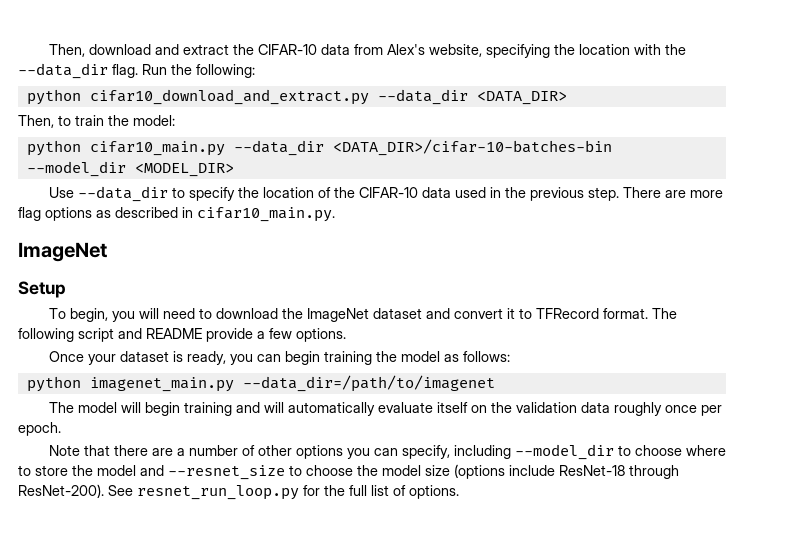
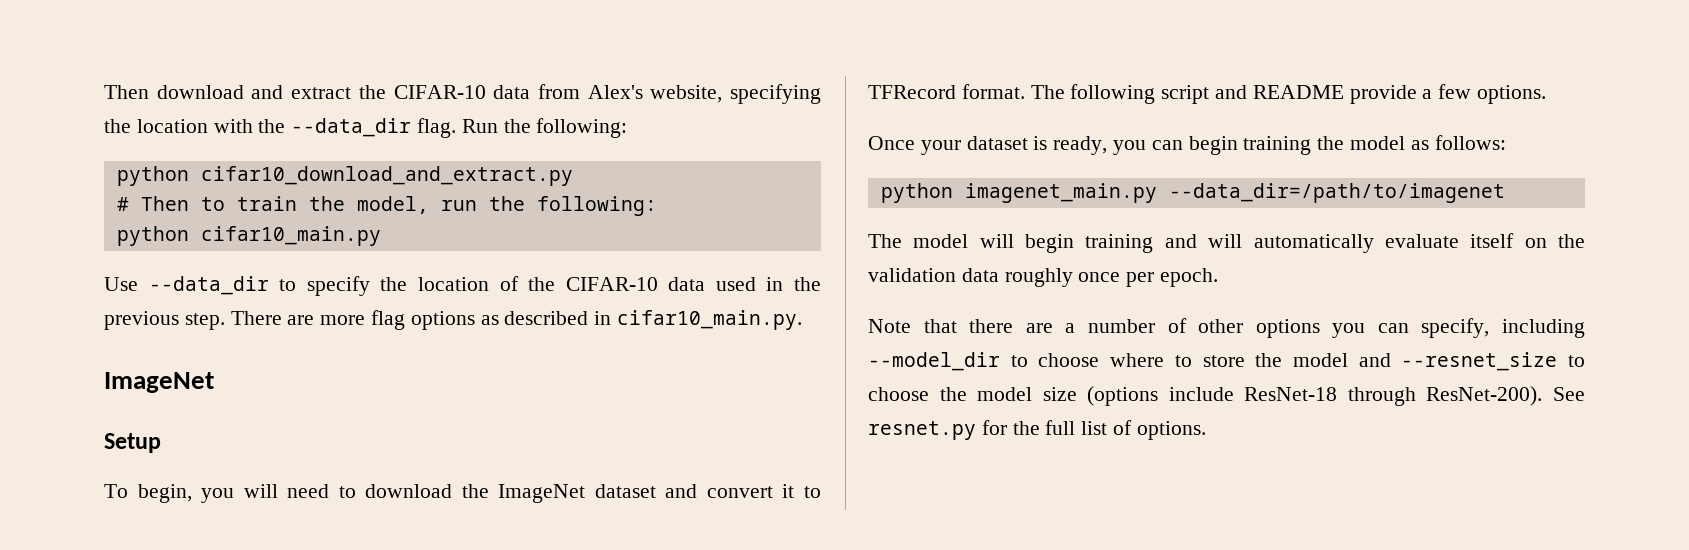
[48,44,85,57] Then, -> [104,85,149,99] Then
[377,89,567,105] [18,115,175,128] [26,139,612,156] [26,161,234,177] --data_dir <DATA_DIR> // Then, to train the model: // python cifar10_main.py --data_dir <DATA_DIR>/cifar-10-batches-bin --model_dir <MODEL_DIR> -> [116,196,657,216] [116,226,381,246] // # Then to train the model, run the following: // python cifar10_main.py
[137,485,299,500] resnet_run_loop.py -> [868,421,976,440] resnet.py

